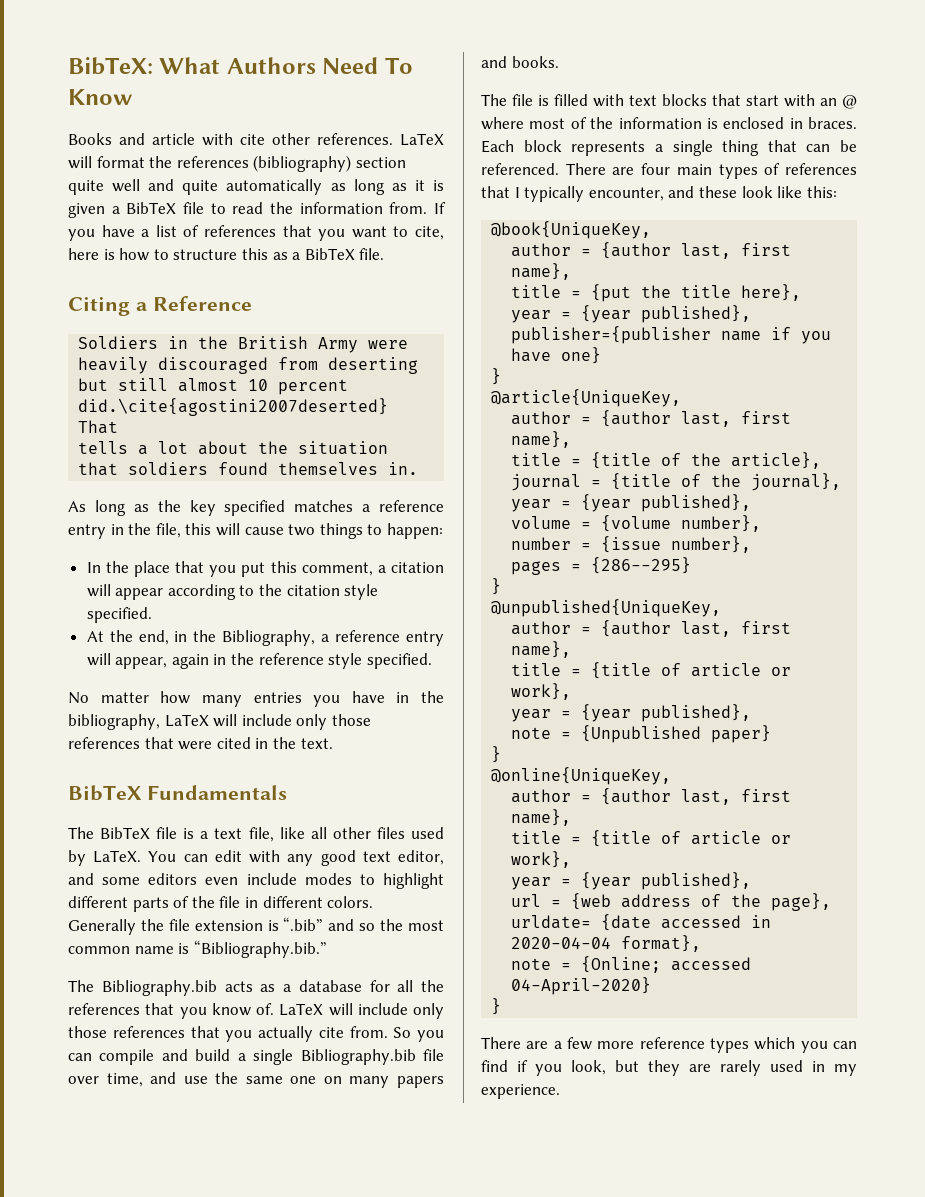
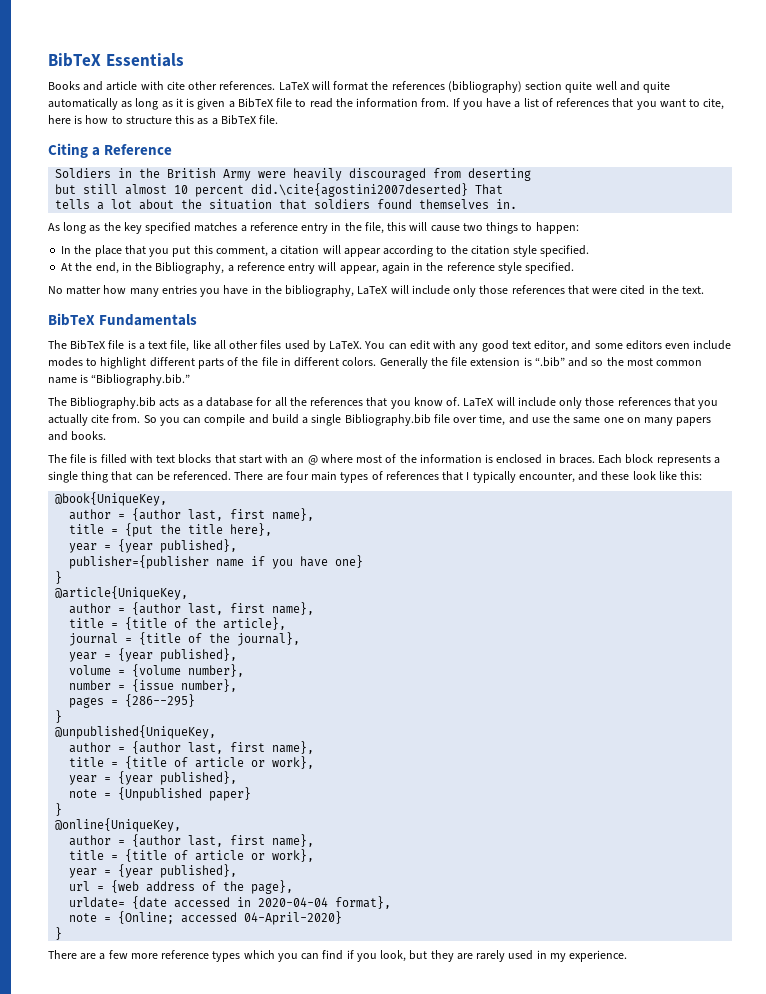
[68,57,413,75] [68,89,133,105] BibTeX: What Authors Need To Know -> [48,53,184,67] BibTeX Essentials

